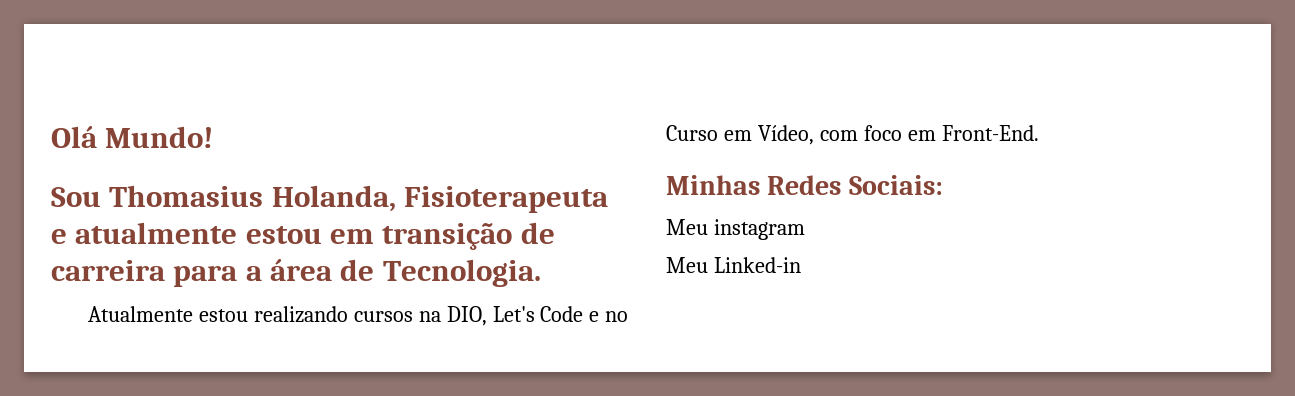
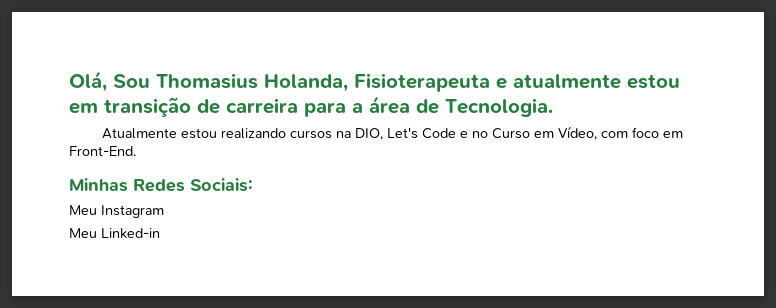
[51,126,214,148] Olá Mundo! // -> [69,71,107,92] Olá,
[713,219,805,240] instagram -> [101,205,164,218] Instagram

